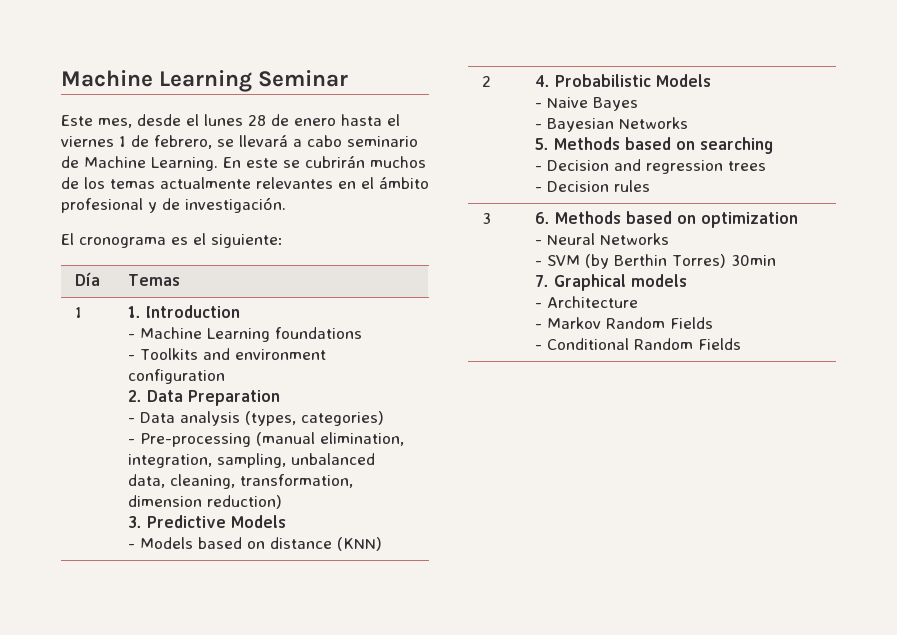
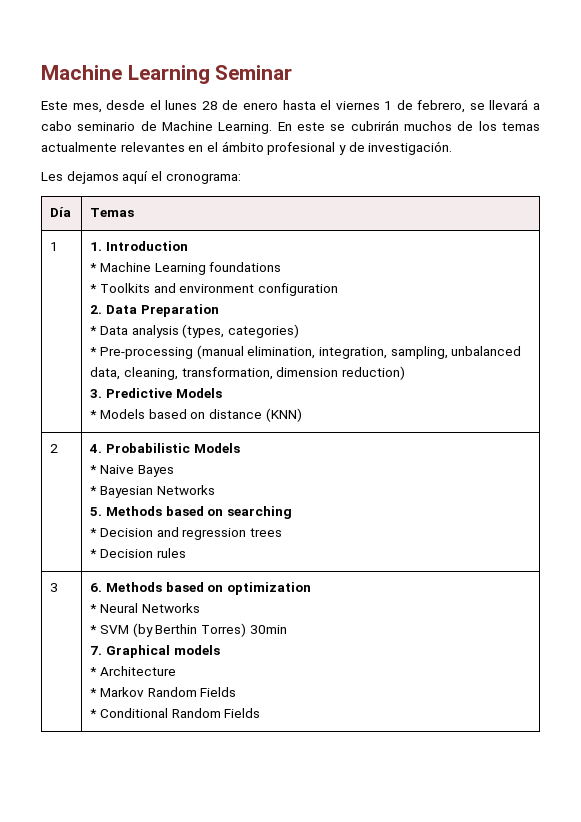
[61,233,283,248] El cronograma es el siguiente: -> [41,171,241,184] Les dejamos aquí el cronograma:
[127,334,135,339] - -> [90,263,98,272] *
[127,355,135,360] - -> [90,284,98,293] *
[127,418,135,423] - -> [90,326,98,335] *
[127,439,135,444] - -> [90,347,98,356] *
[127,544,135,549] - -> [90,410,98,419] *
[534,103,542,108] - -> [90,465,98,474] *
[534,124,542,129] - -> [90,486,98,495] *
[534,166,542,171] - -> [90,528,98,537] *
[534,187,542,192] - -> [90,549,98,558] *
[534,240,542,245] - -> [90,604,98,613] *
[534,261,542,266] - -> [90,625,98,634] *
[534,303,542,308] - -> [90,667,98,676] *
[534,324,542,329] - -> [90,688,98,697] *
[534,345,542,350] - -> [90,709,98,718] *

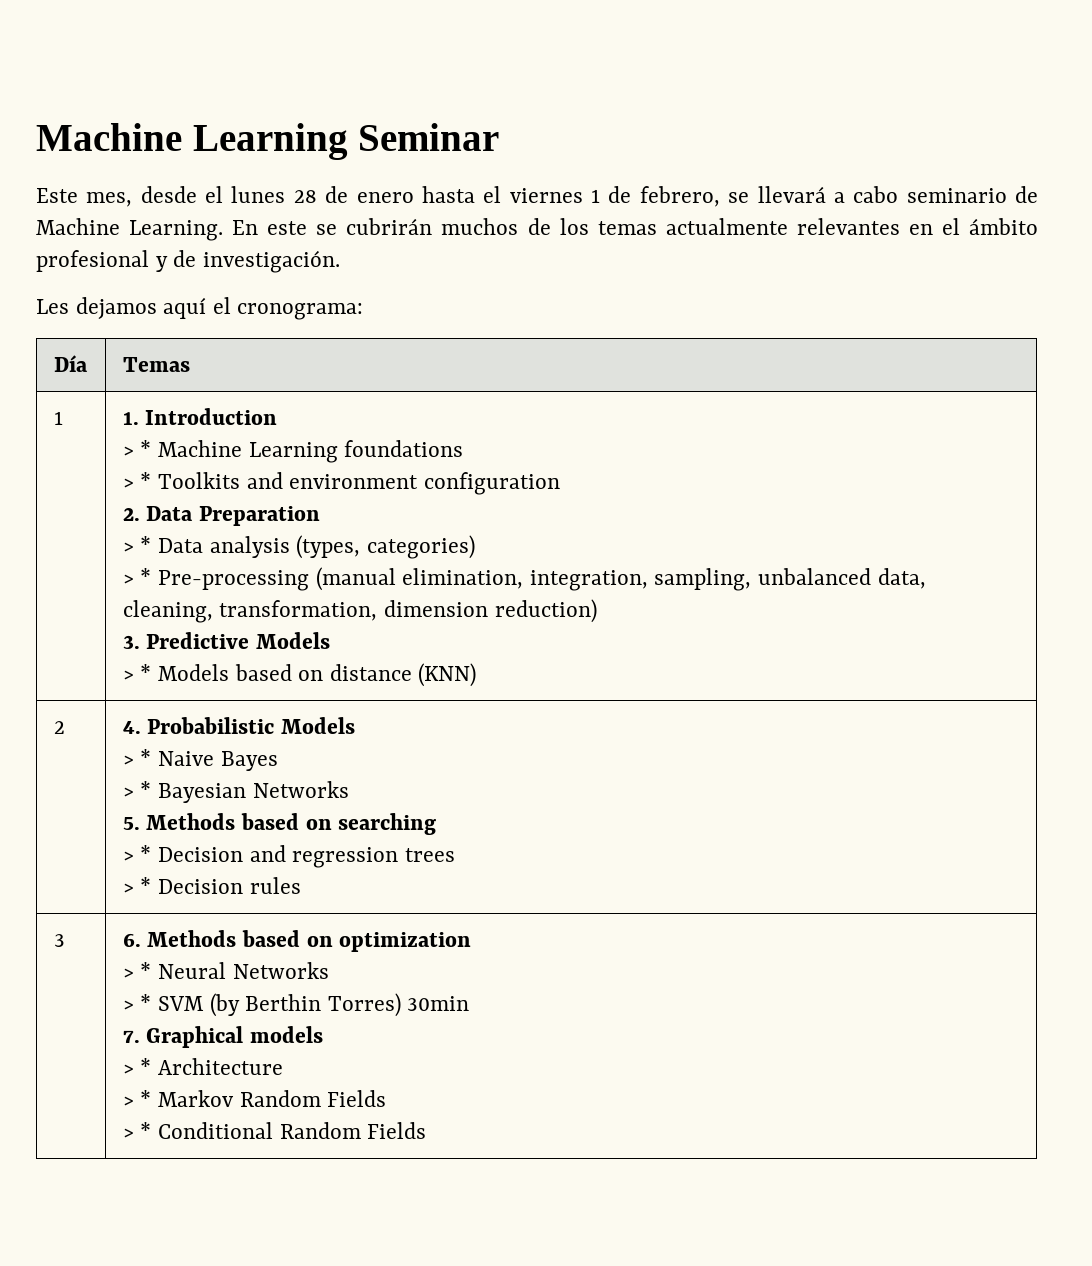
(188, 246) none -> [122,446,134,457] >
(282, 267) none -> [122,478,134,489] >
(219, 310) none -> [122,542,134,553] >
(299, 331) none -> [122,574,134,585] >
(222, 393) none -> [122,670,134,681] >
(240, 448) none -> [122,755,134,766] >
(174, 471) none -> [122,787,134,798] >
(292, 512) none -> [122,851,134,862] >
(282, 532) none -> [122,883,134,894] >
(311, 588) none -> [122,968,134,979] >
(200, 608) none -> [122,1000,134,1011] >
(220, 650) none -> [122,1064,134,1075] >
(176, 671) none -> [122,1096,134,1107] >
(237, 692) none -> [122,1128,134,1139] >

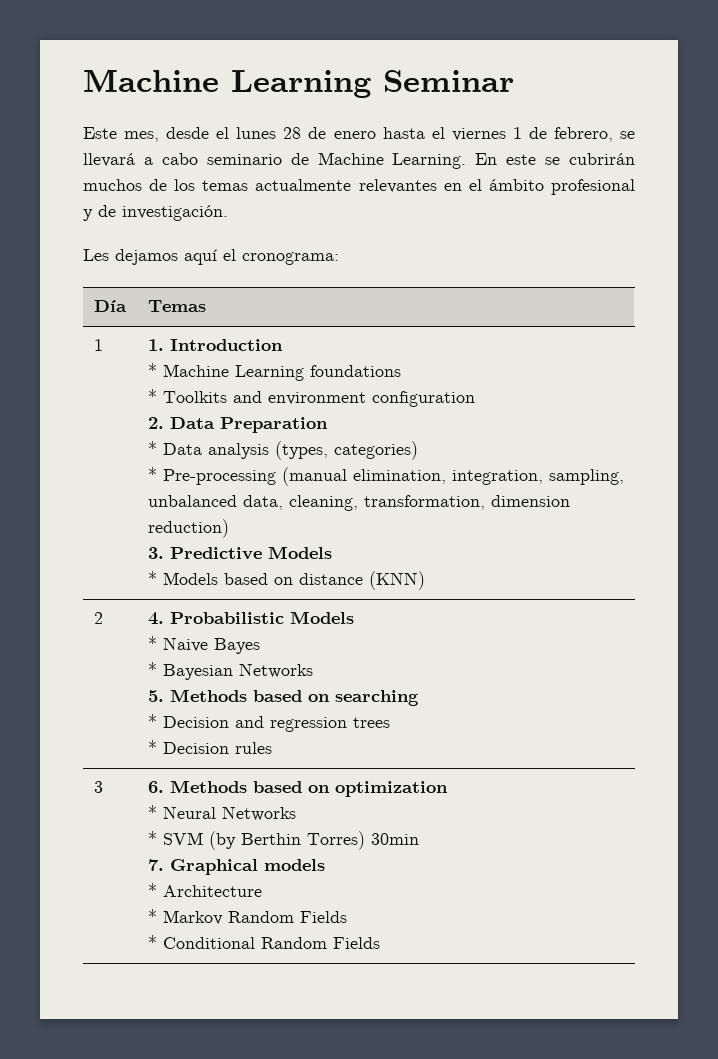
[122,446,134,457] > -> (283, 345) none
[122,478,134,489] > -> (401, 371) none
[122,542,134,553] > -> (328, 425) none
[122,574,134,585] > -> (418, 450) none
[122,670,134,681] > -> (332, 552) none
[122,755,134,766] > -> (354, 617) none
[122,787,134,798] > -> (260, 646) none
[122,851,134,862] > -> (419, 698) none
[122,883,134,894] > -> (390, 722) none
[122,968,134,979] > -> (448, 789) none
[122,1000,134,1011] > -> (296, 813) none
[122,1064,134,1075] > -> (325, 865) none
[122,1096,134,1107] > -> (262, 891) none
[122,1128,134,1139] > -> (347, 917) none

